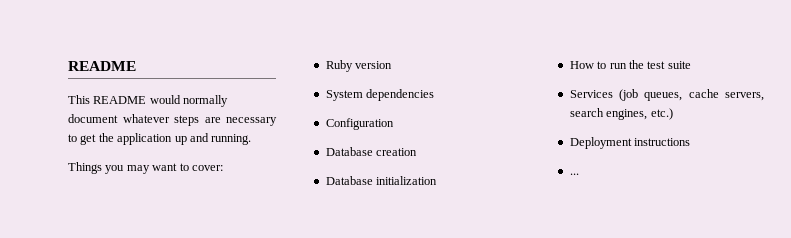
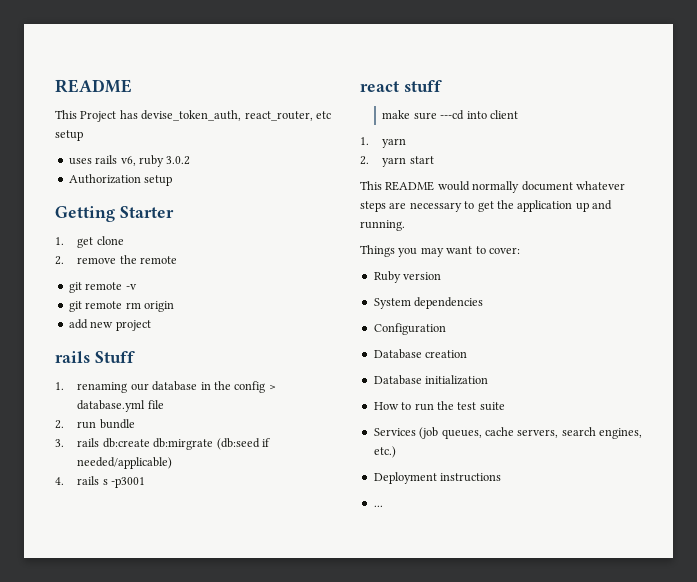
[68,61,136,71] README -> [55,79,132,93] [55,110,331,122] [55,130,83,141] [68,155,191,167] [68,174,173,186] [55,206,174,222] [55,236,124,248] [55,255,178,265] [68,282,137,293] [68,301,174,312] [68,319,151,331] [55,351,135,363] [55,381,276,393] [77,400,164,412] [55,419,135,429] [55,438,270,450] [77,457,173,469] [55,476,146,488] [360,80,442,92] [382,110,518,120] [360,137,407,148] [360,156,434,167] README // This Project has devise_token_auth, react_router, etc setup // uses rails v6, ruby 3.0.2 // Authorization setup // Getting Starter // 1. get clone // 2. remove the remote // git remote -v // git remote rm origin // add new project // rails Stuff // 1. renaming our database in the config > database.yml file // 2. run bundle // 3. rails db:create db:mirgrate (db:seed if needed/applicable) // 4. rails s -p3001 // react stuff // make sure ---cd into client // 1. yarn // 2. yarn start

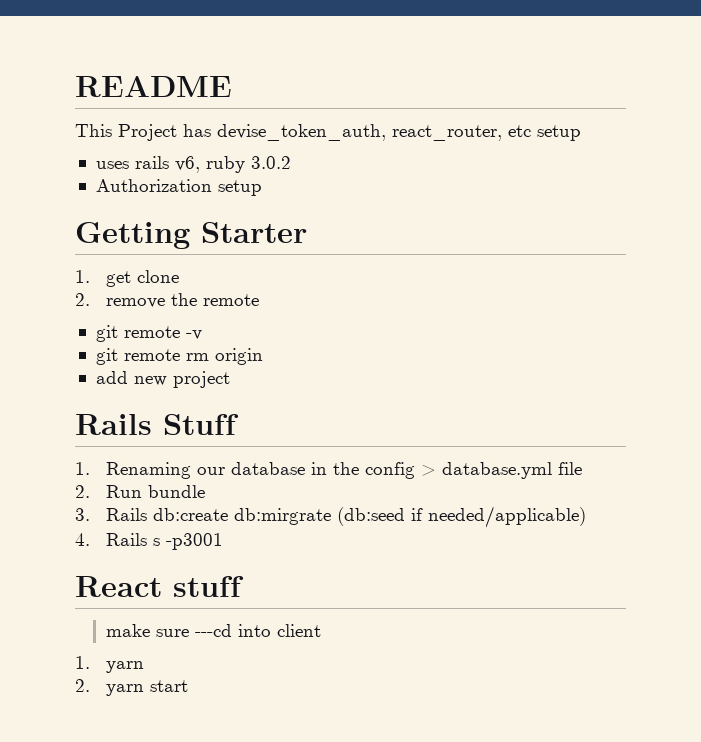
[55,351,90,363] rails -> [75,414,152,435] Rails
[77,382,128,393] renaming -> [106,462,192,479] Renaming
[77,421,97,429] run -> [106,485,143,498] Run
[77,438,100,447] rails -> [106,508,148,521] Rails
[77,476,100,485] rails -> [106,533,148,546] Rails
[360,81,399,92] react -> [75,576,162,597] React
[360,181,625,193] [360,200,612,212] [360,220,405,231] [360,245,520,257] [373,271,442,283] [373,297,484,309] [373,323,446,335] [373,349,468,359] [373,375,489,385] [373,401,505,411] [373,427,642,439] [373,446,396,458] [373,472,502,484] [373,505,383,507] // This README would normally document whatever steps are necessary to get the application up and running. // Things you may want to cover: // Ruby version // System dependencies // Configuration // Database creation // Database initialization // How to run the test suite // Services (job queues, cache servers, search engines, etc.) // Deployment instructions // ... -> (189, 686) none

